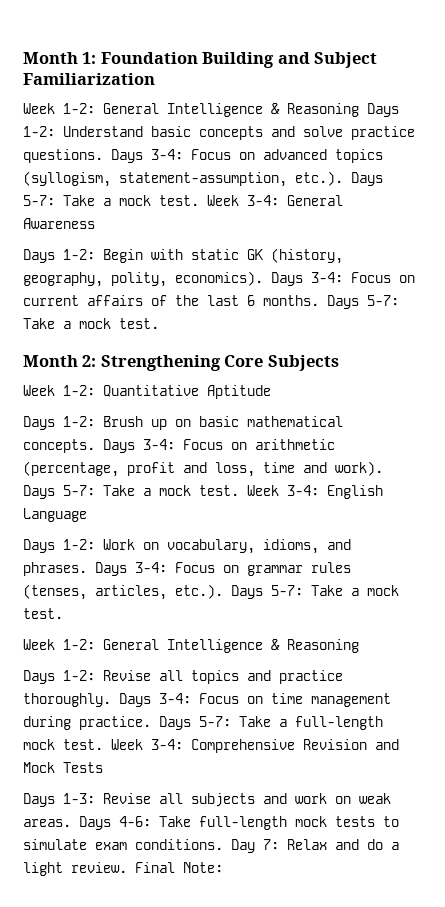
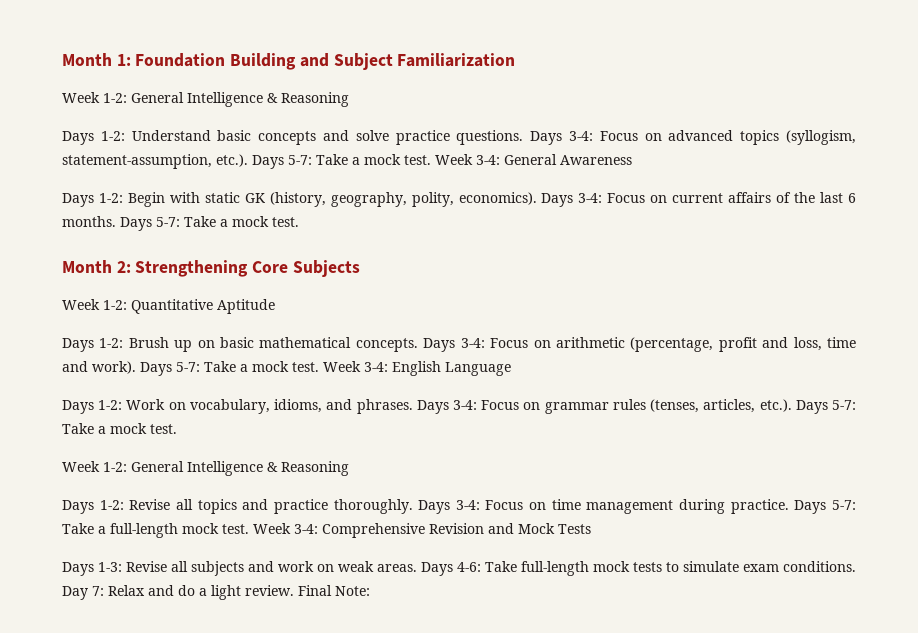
(359, 110) none -> (349, 99) //

